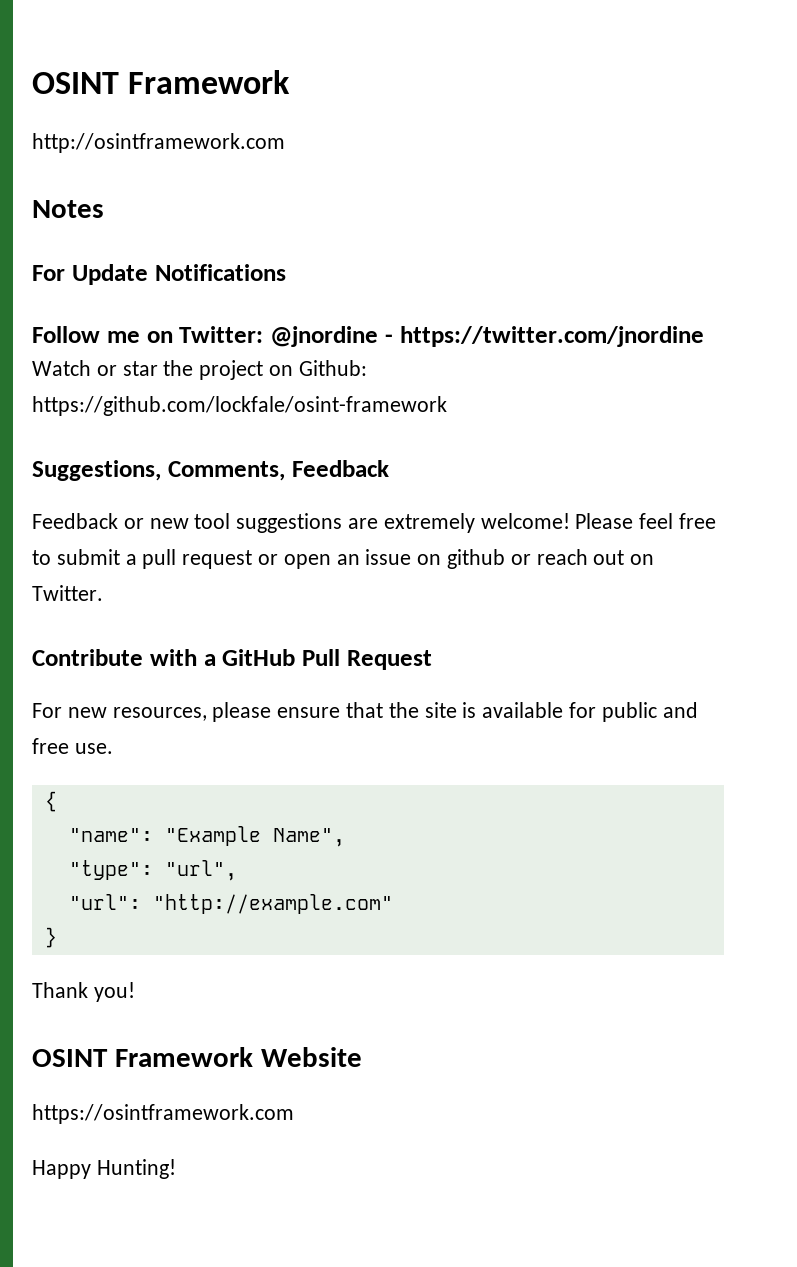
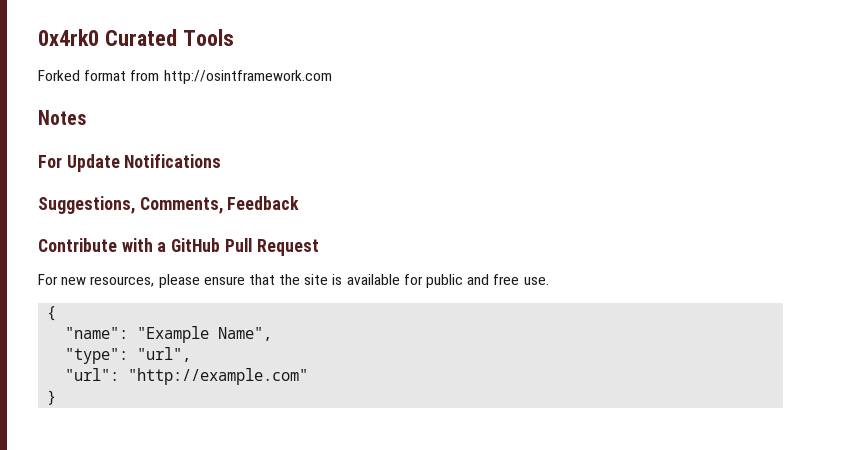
[32,70,291,94] OSINT Framework // -> [38,29,234,46] [38,70,160,81] 0x4rk0 Curated Tools // Forked format from
[32,326,704,347] [32,360,367,380] [32,396,447,416] [32,460,389,481] [32,513,717,533] [32,549,655,569] [32,585,103,601] Follow me on Twitter: @jnordine - https://twitter.com/jnordine // Watch or star the project on Github: https://github.com/lockfale/osint-framework // Suggestions, Comments, Feedback // Feedback or new tool suggestions are extremely welcome! Please feel free to submit a pull request or open an issue on github or reach out on Twitter. -> [38,196,300,214] Suggestions, Comments, Feedback
[32,982,135,1002] [32,1047,362,1067] [32,1104,294,1124] [32,1159,176,1179] // Thank you! // OSINT Framework Website // https://osintframework.com // Happy Hunting! -> (57, 397) none

